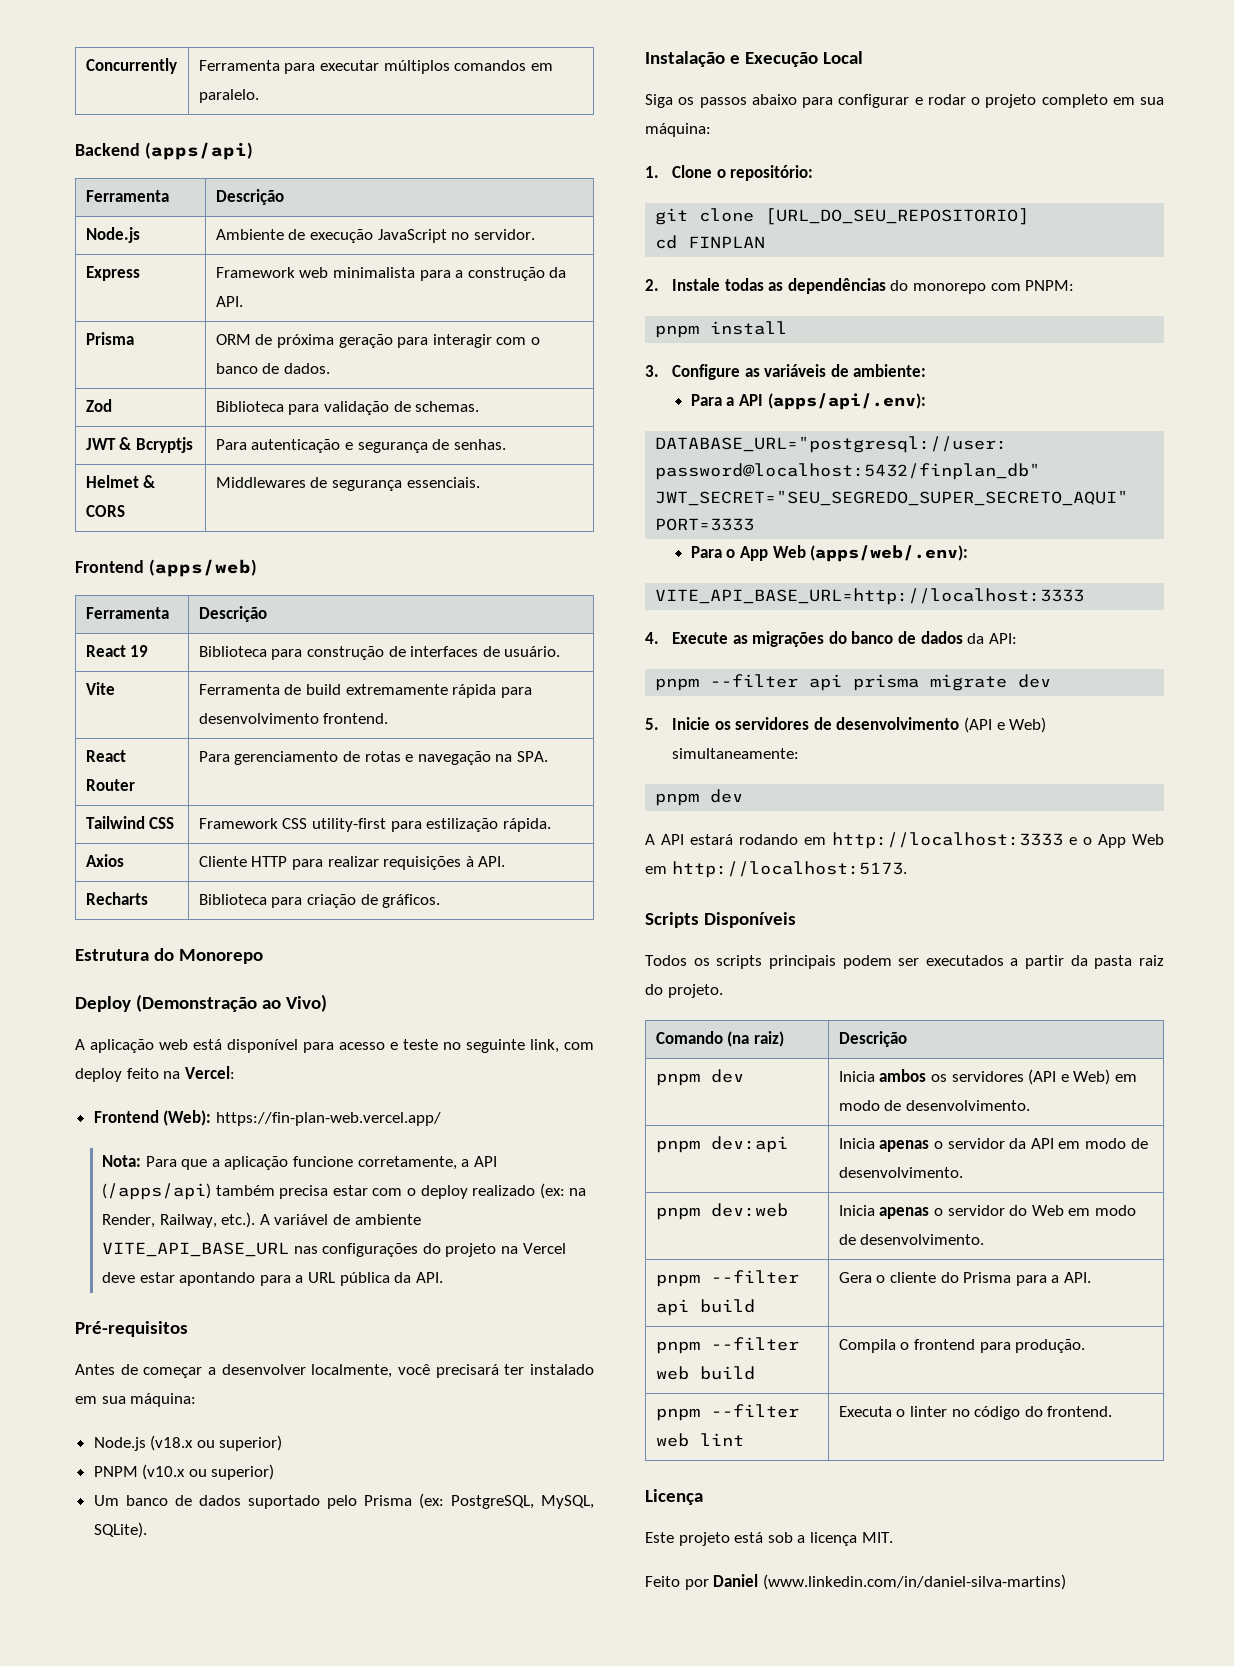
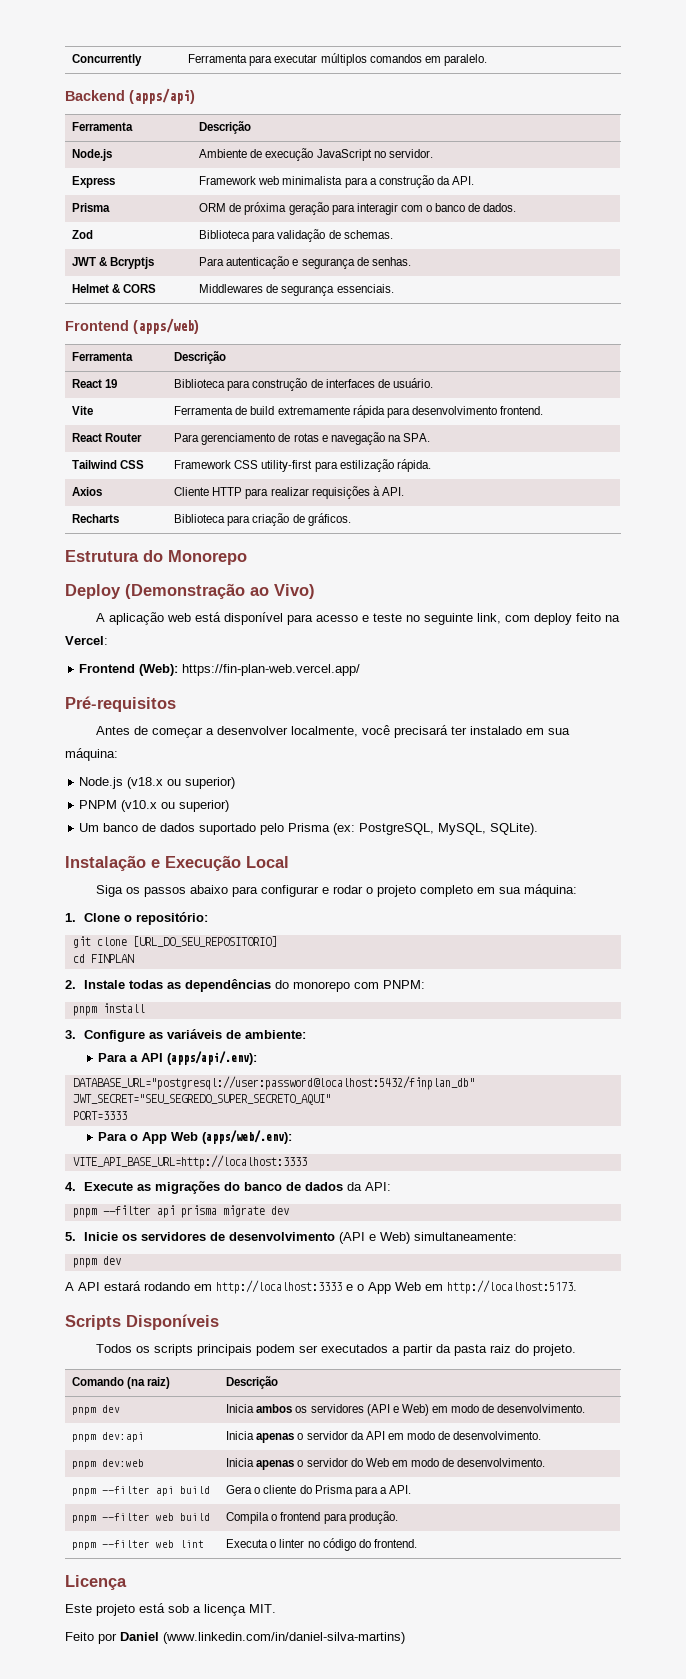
[102,1155,497,1170] [102,1183,587,1200] [102,1212,421,1228] [102,1242,566,1257] [102,1272,443,1286] // Nota: Para que a aplicação funcione corretamente, a API (/apps/api) também precisa estar com o deploy realizado (ex: na Render, Railway, etc.). A variável de ambiente VITE_API_BASE_URL nas configurações do projeto na Vercel deve estar apontando para a URL pública da API. -> (361, 670) none

